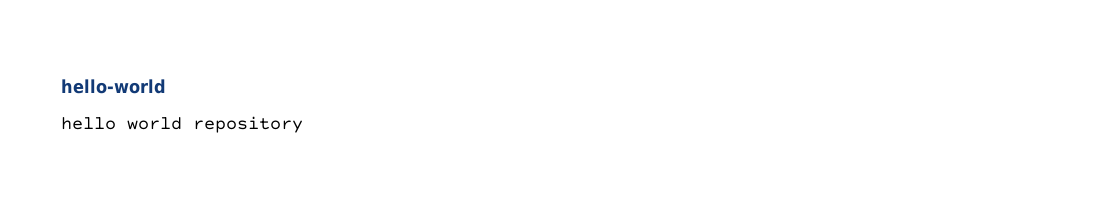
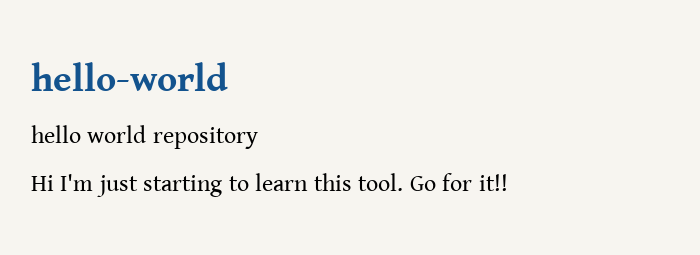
(303, 124) none -> [31,173,508,197] // Hi I'm just starting to learn this tool. Go for it!!

